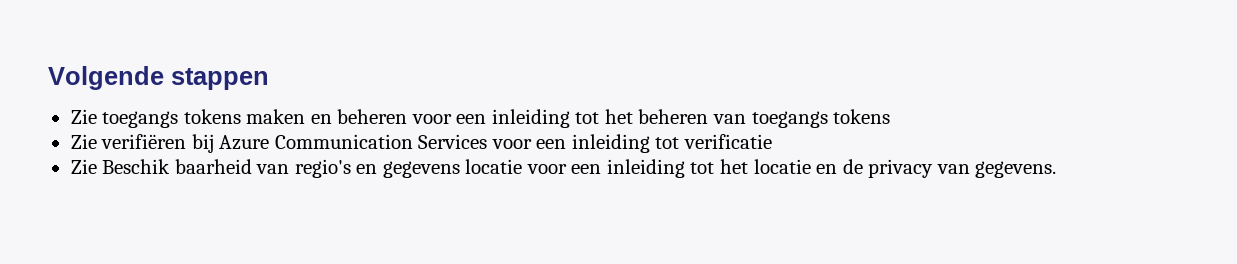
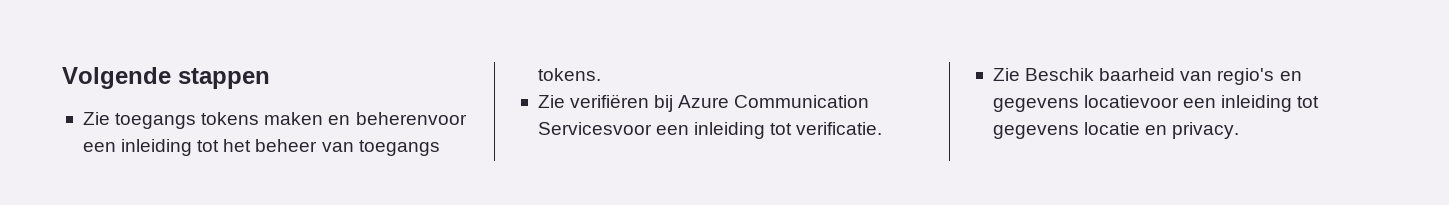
[337,109,709,128] beheren voor een inleiding tot het beheren -> [355,112,467,125] [82,139,318,156] beherenvoor een inleiding tot het beheer
[833,109,891,124] tokens -> [537,68,601,81] tokens.
[418,134,772,153] Services voor een inleiding tot verificatie -> [537,122,883,139] Servicesvoor een inleiding tot verificatie.
[465,159,748,178] locatie voor een inleiding tot het -> [1084,95,1320,112] [992,125,1079,139] locatievoor een inleiding tot gegevens
[842,159,1057,178] de privacy van gegevens. -> [1172,122,1240,139] privacy.

